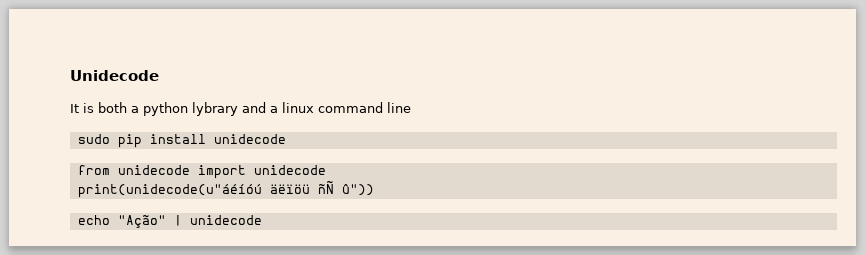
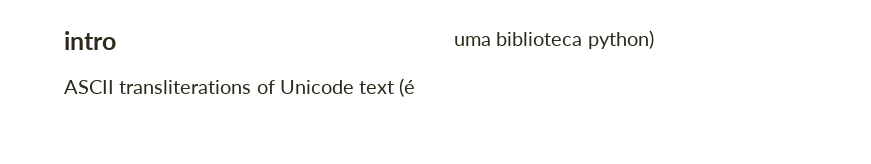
[70,70,159,81] [70,102,411,116] [77,134,286,148] [77,165,326,179] [77,181,374,198] [77,215,262,228] Unidecode // It is both a python lybrary and a linux command line // sudo pip install unidecode // from unidecode import unidecode // print(unidecode(u"áéíóú äëïöü ñÑ û")) // echo "Ação" | unidecode -> [64,31,116,50] [64,78,416,97] [454,30,654,49] intro // ASCII transliterations of Unicode text (é uma biblioteca python)

